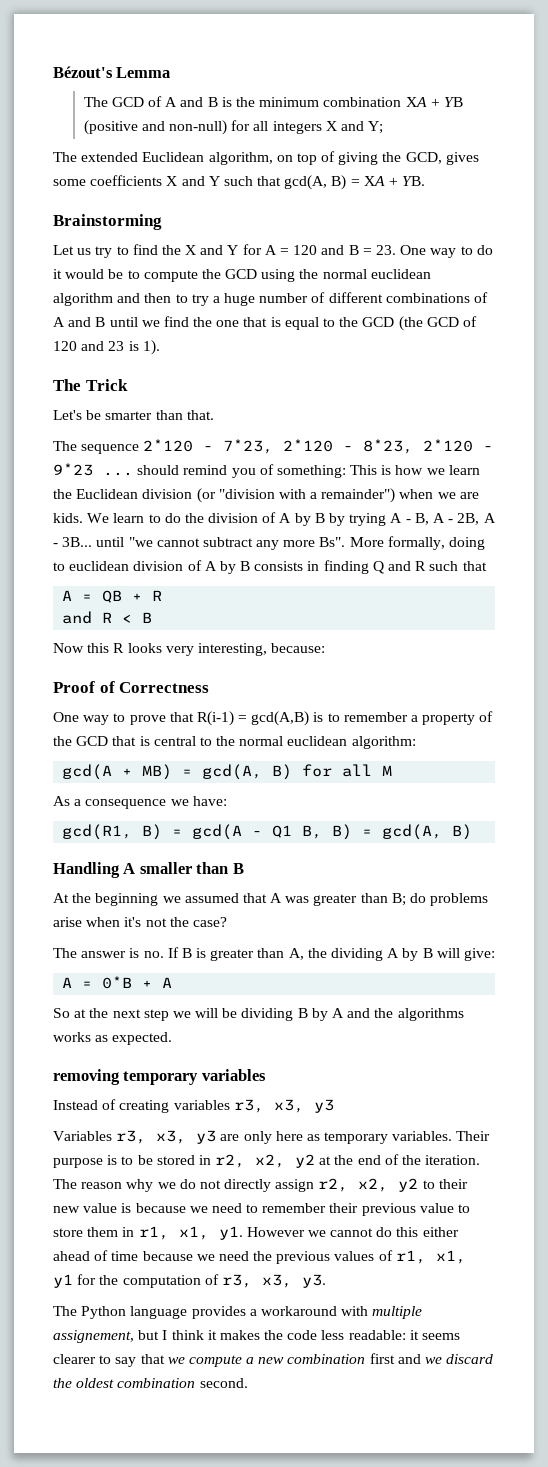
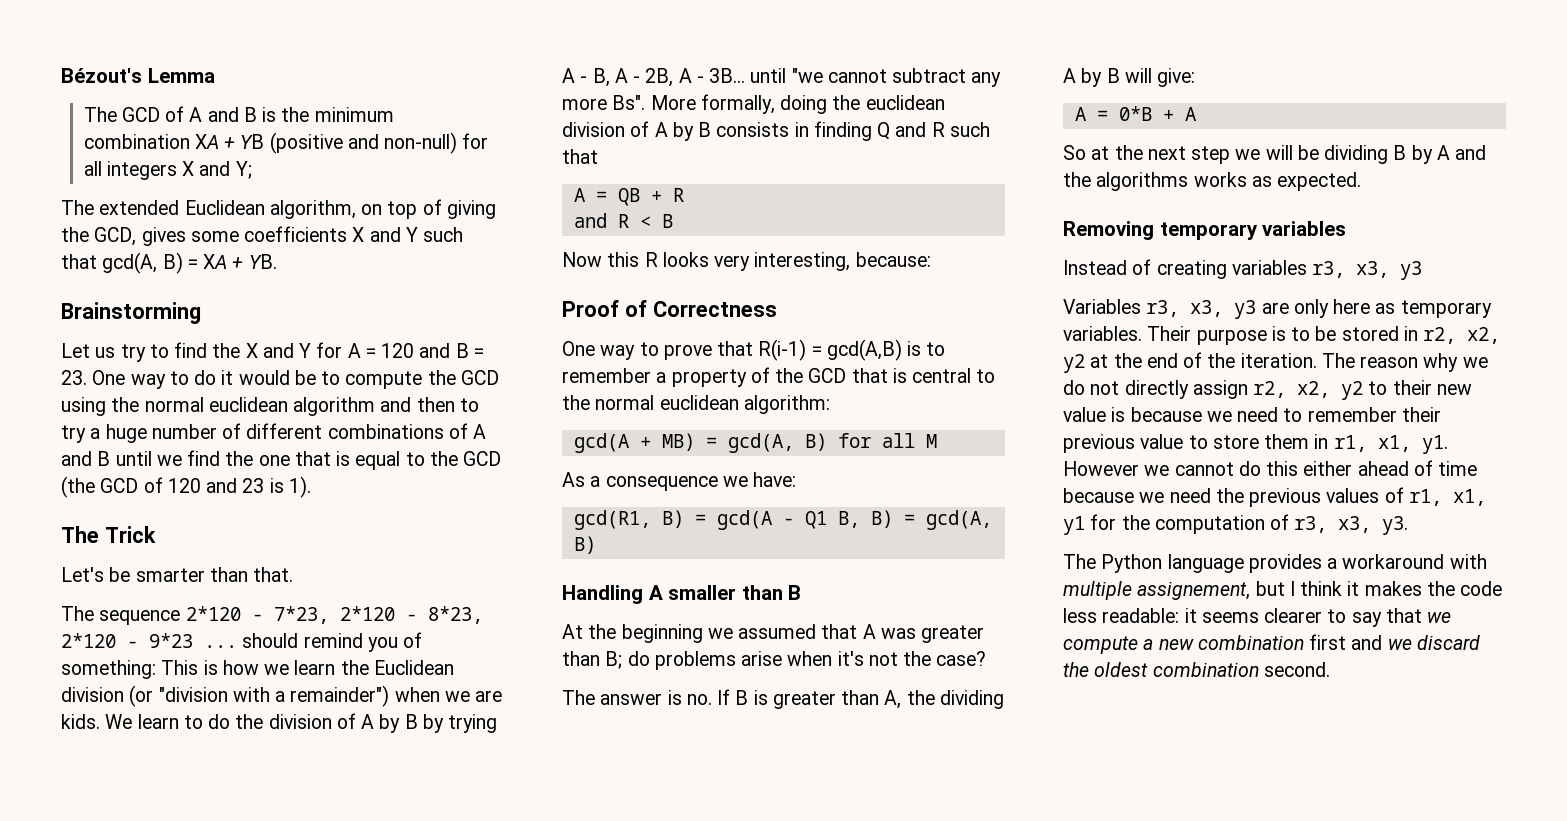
[53,562,65,571] to -> [832,95,861,110] the
[53,1069,120,1085] removing -> [1063,221,1154,240] Removing

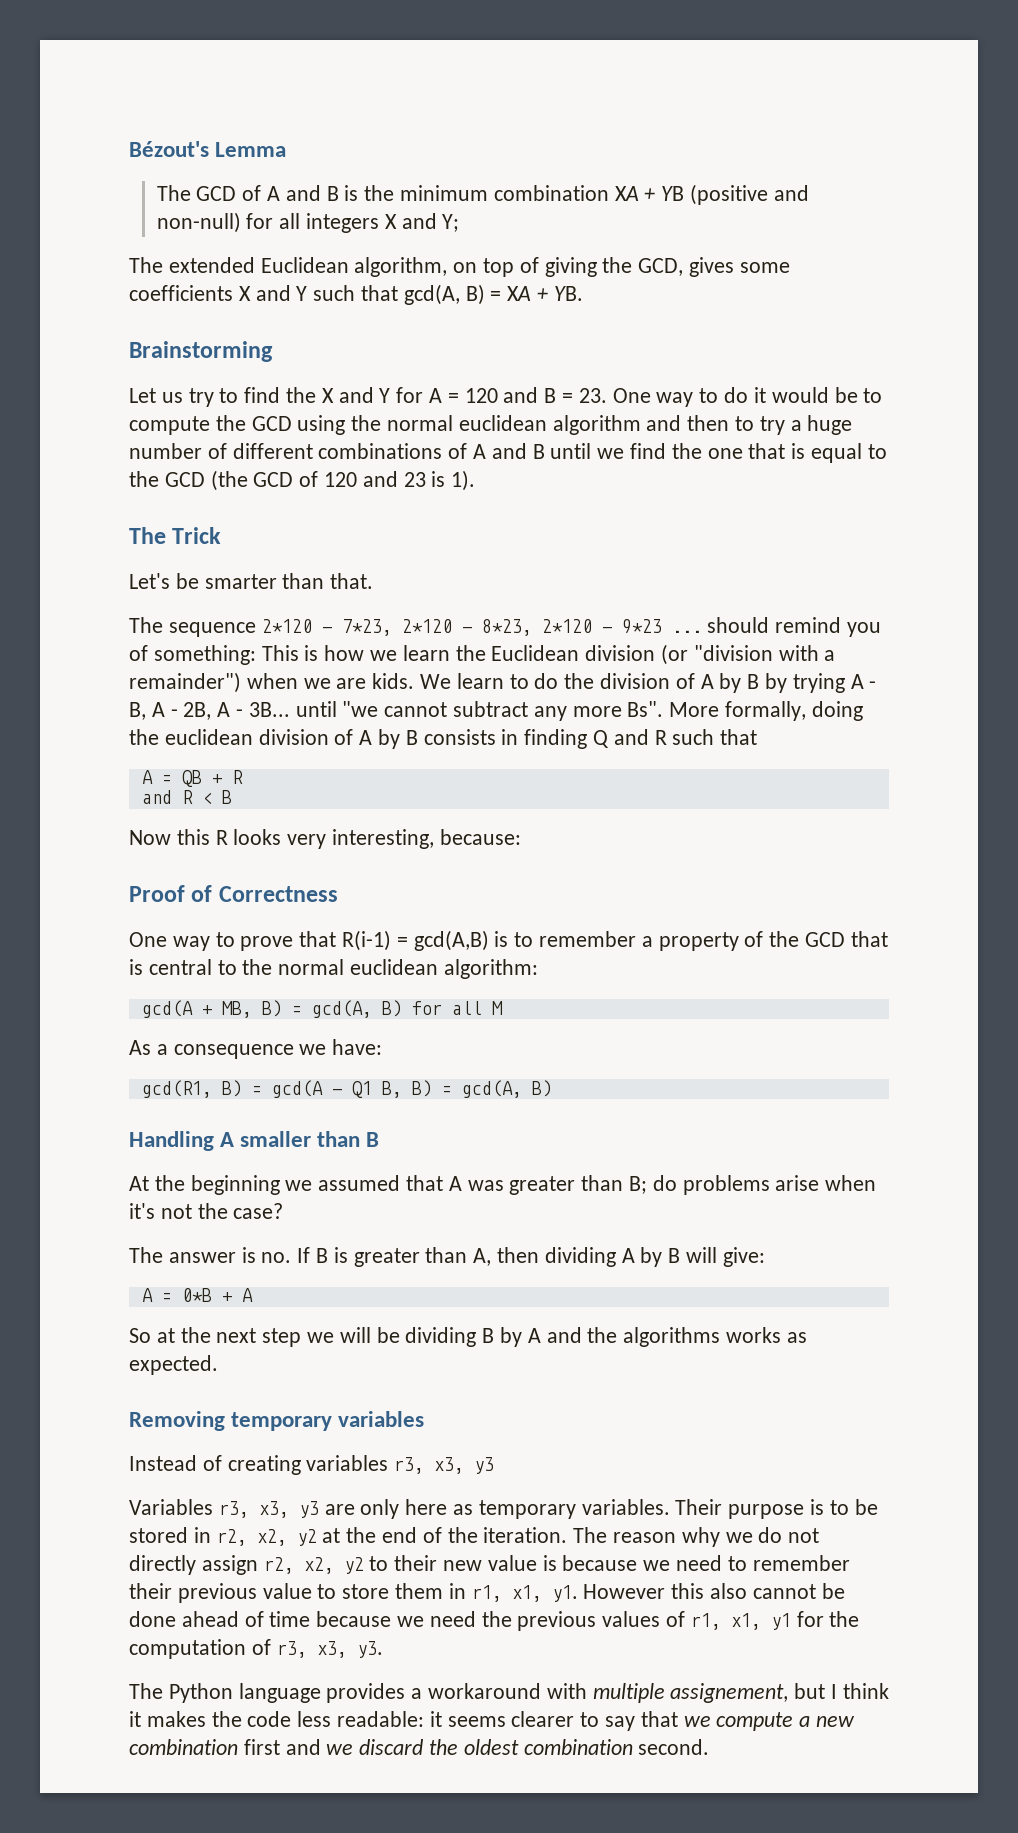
[661,433,695,451] MB) -> [221,1000,282,1018] MB, B)
[906,690,935,705] the -> [497,1247,540,1263] then
[1144,461,1353,476] we cannot do this either -> [671,1583,845,1599] [129,1611,176,1627] this also cannot be done

